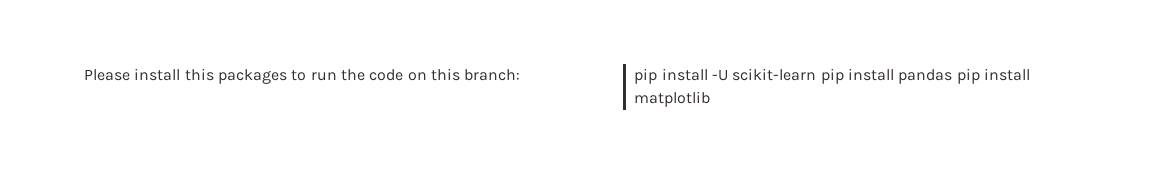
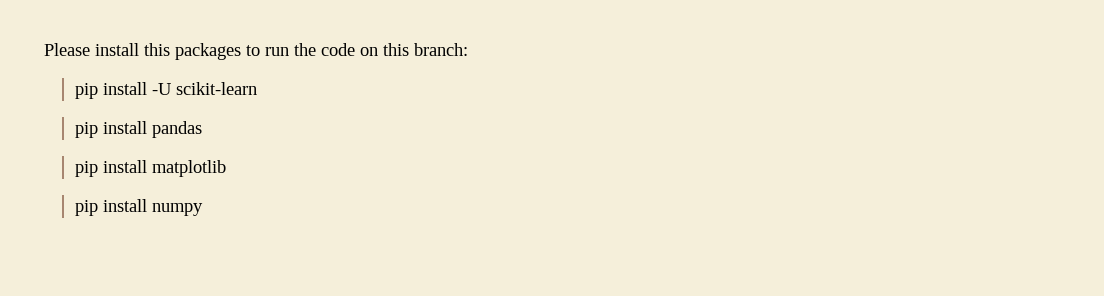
(817, 74) none -> (257, 88) //
(953, 76) none -> (202, 129) //
(711, 99) none -> [74,199,203,216] // pip install numpy

